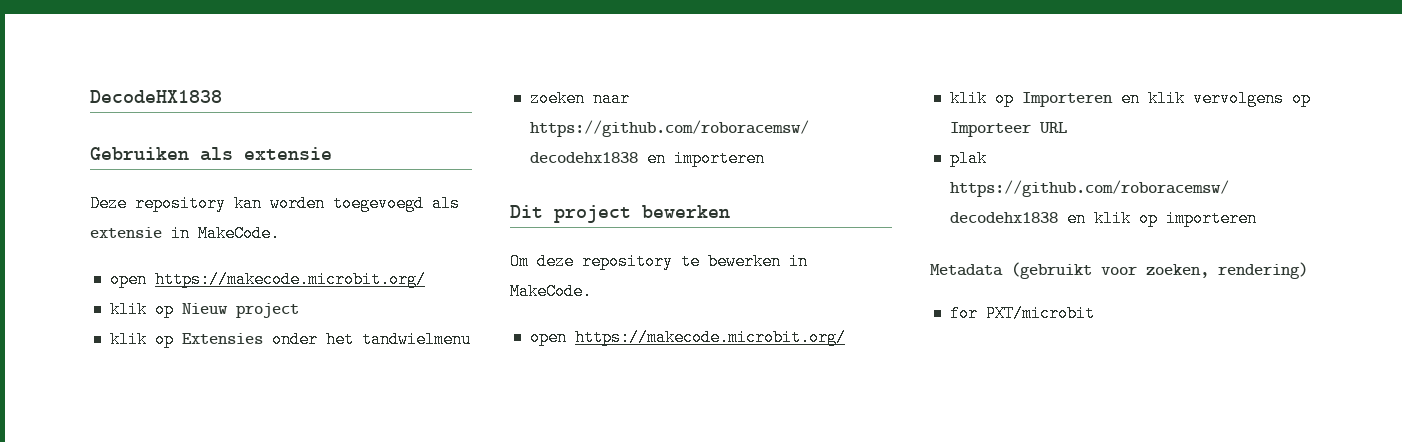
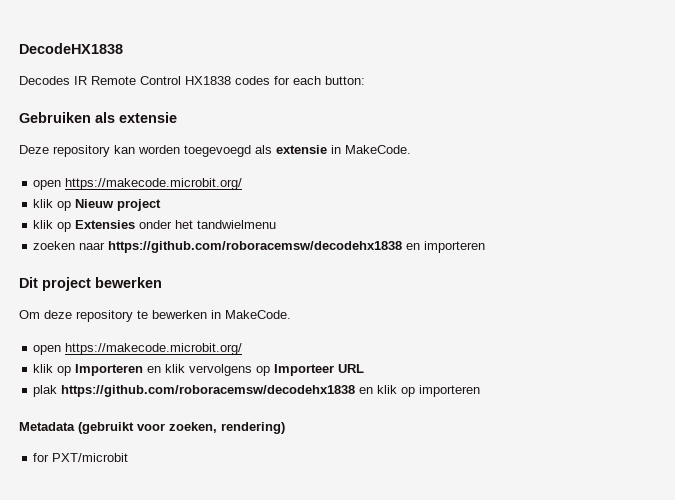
(222, 96) none -> [19,76,365,85] // Decodes IR Remote Control HX1838 codes for each button:

